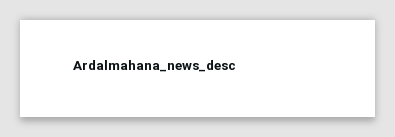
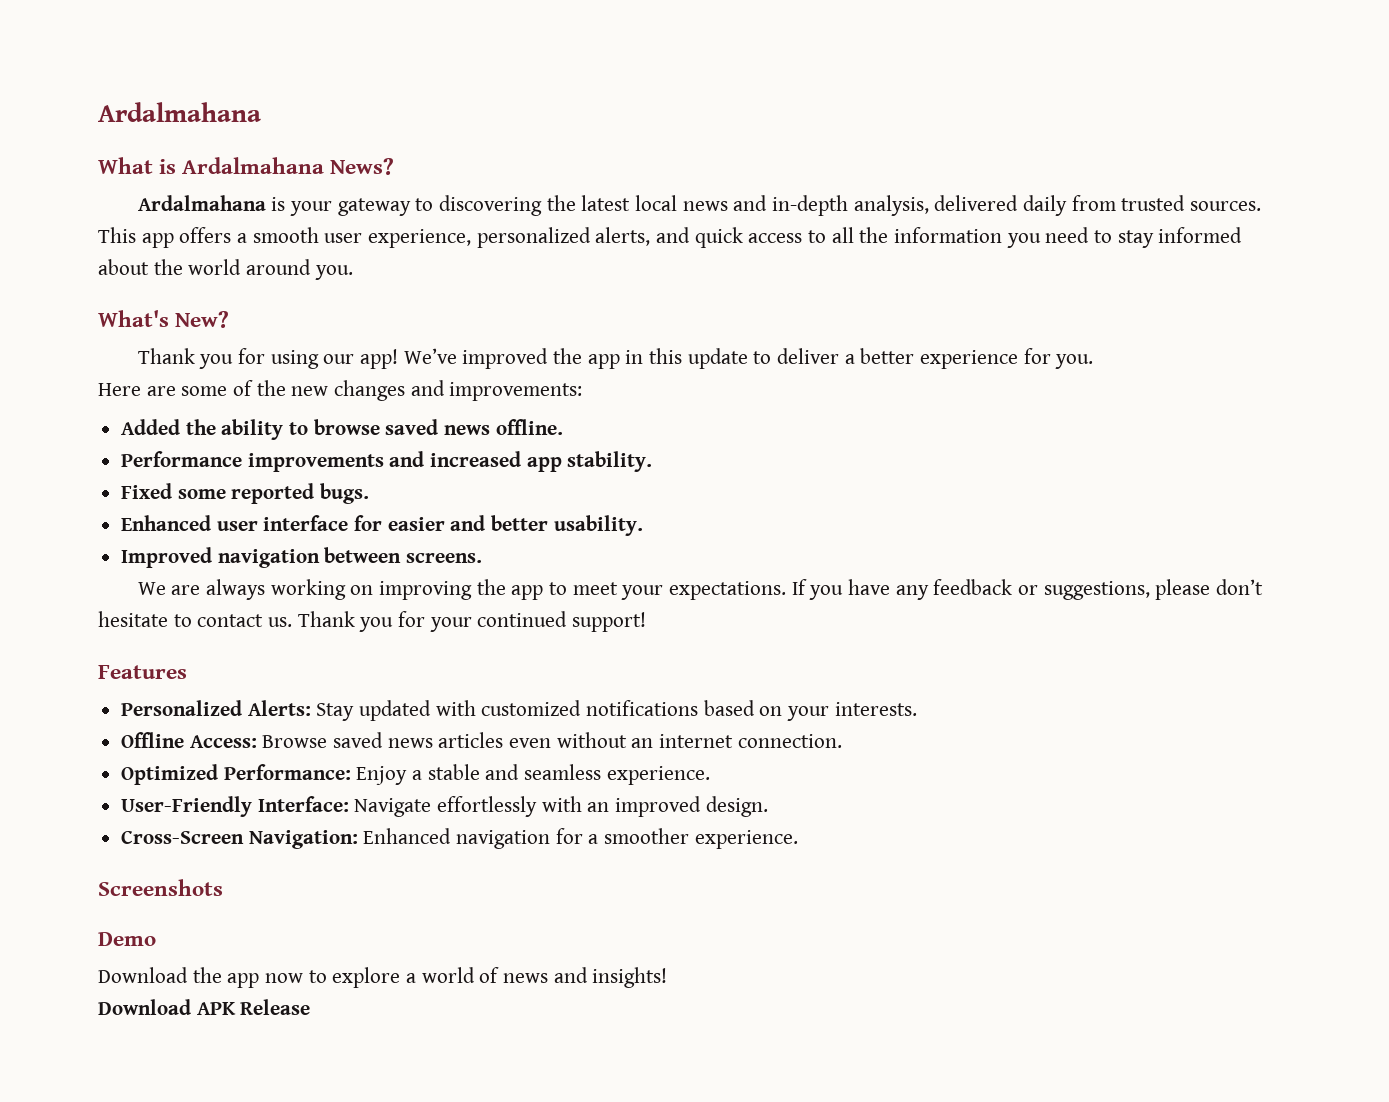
[73,60,236,72] Ardalmahana_news_desc -> [98,102,261,122] [98,157,395,175] [137,195,1262,216] [98,227,1243,248] [98,259,353,280] [98,310,230,328] [137,348,1094,369] [98,380,583,401] [121,419,563,440] [121,451,653,472] [121,483,370,504] [121,515,643,536] [121,547,483,568] [137,579,1264,600] [98,611,647,632] [98,665,187,679] [121,700,917,721] [121,732,842,748] [121,764,710,785] [121,796,768,817] [121,828,798,849] [98,879,223,896] [98,932,156,946] [98,967,668,988] [98,999,311,1015] Ardalmahana // What is Ardalmahana News? // Ardalmahana is your gateway to discovering the latest local news and in-depth analysis, delivered daily from trusted sources. This app offers a smooth user experience, personalized alerts, and quick access to all the information you need to stay informed about the world around you. // What's New? // Thank you for using our app! We’ve improved the app in this update to deliver a better experience for you. // Here are some of the new changes and improvements: // Added the ability to browse saved news offline. // Performance improvements and increased app stability. // Fixed some reported bugs. // Enhanced user interface for easier and better usability. // Improved navigation between screens. // We are always working on improving the app to meet your expectations. If you have any feedback or suggestions, please don’t hesitate to contact us. Thank you for your continued support! // Features // Personalized Alerts: Stay updated with customized notifications based on your interests. // Offline Access: Browse saved news articles even without an internet connection. // Optimized Performance: Enjoy a stable and seamless experience. // User-Friendly Interface: Navigate effortlessly with an improved design. // Cross-Screen Navigation: Enhanced navigation for a smoother experience. // Screenshots // Demo // Download the app now to explore a world of news and insights! // Download APK Release

